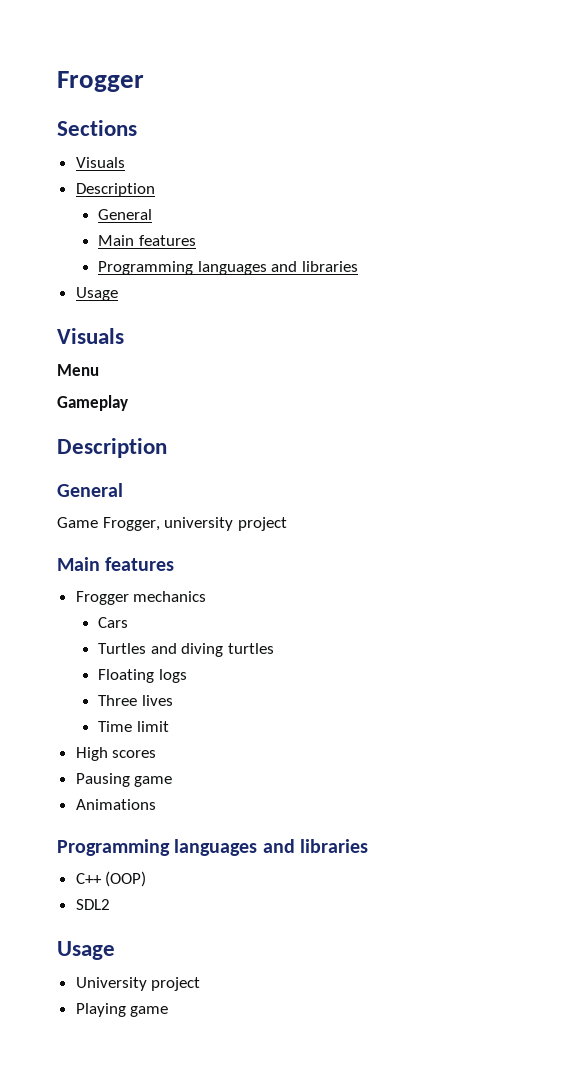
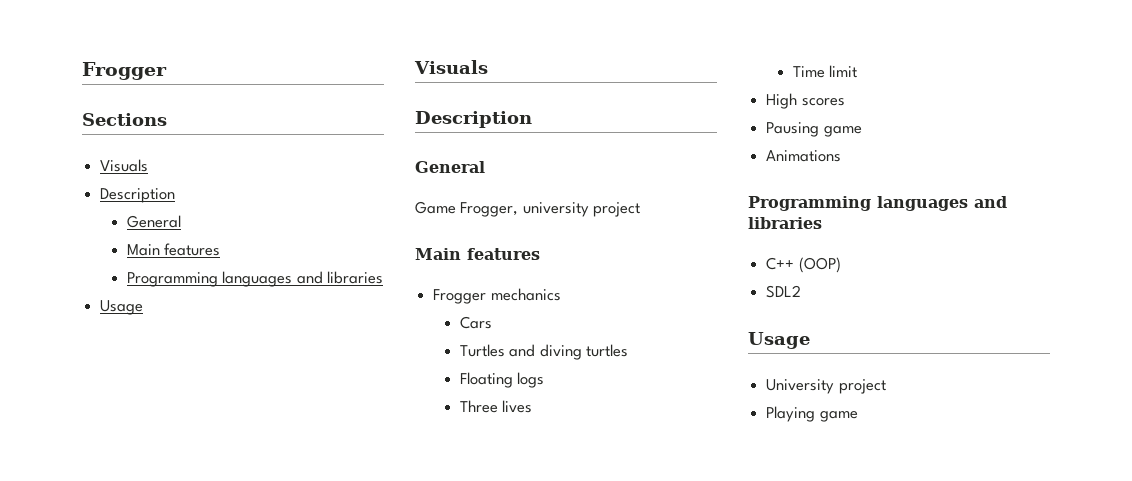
[57,364,99,376] [57,395,128,411] // Menu // Gameplay -> (488, 67) none

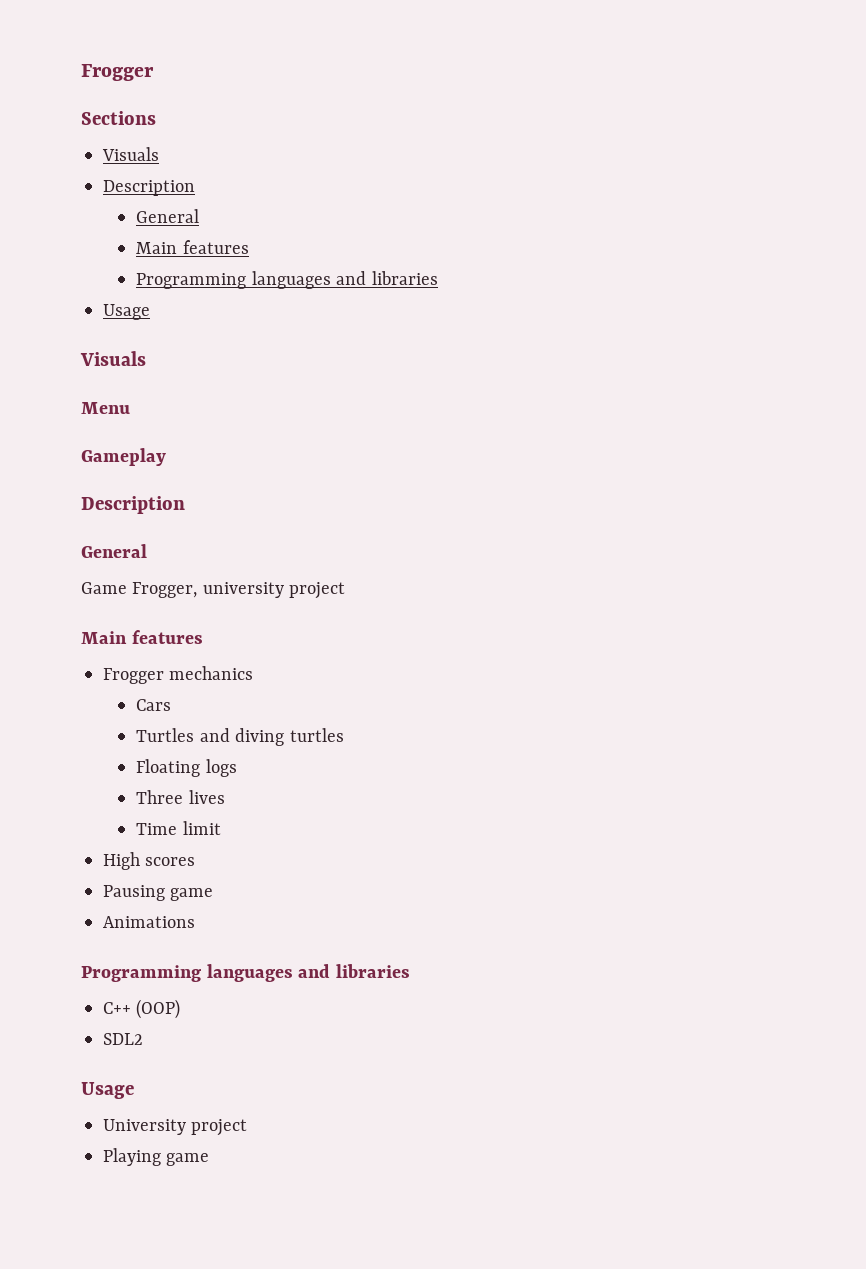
(488, 67) none -> [81,402,130,414] [81,448,166,466] // Menu // Gameplay

